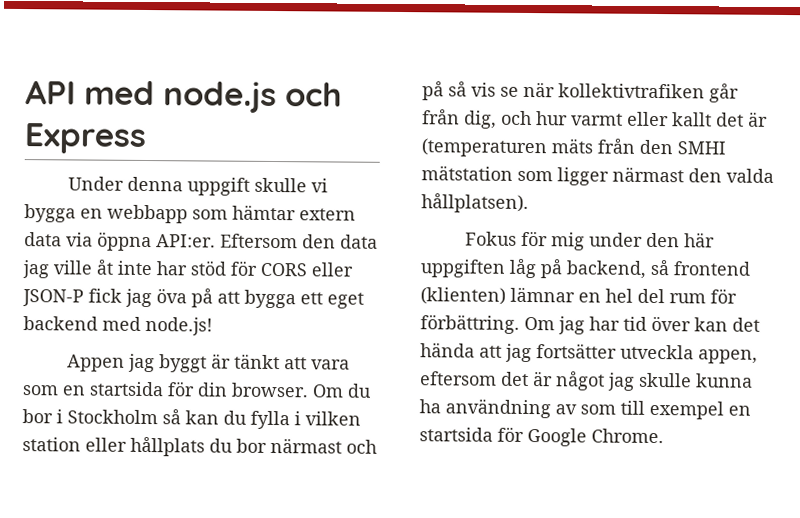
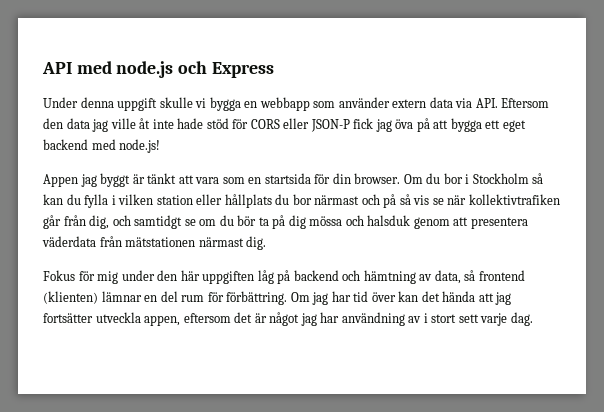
[232,204,296,221] hämtar -> [338,97,390,108] använder
[97,231,216,252] öppna API:er. -> [475,98,498,108] API.
[156,261,187,276] har -> [177,118,204,129] hade
[536,111,768,127] [421,138,726,158] [421,165,774,186] [421,193,529,214] hur varmt eller kallt det är (temperaturen mäts från den SMHI mätstation som ligger närmast den valda hållplatsen). -> [134,215,528,229] [42,236,267,250] samtidgt se om du bör ta på dig mössa och halsduk genom att presentera väderdata från mätstationen närmast dig.
[566,260,646,279] backend, -> [293,270,461,284] backend och hämtning av data,
[605,288,633,303] hel -> (158, 298) none
[639,372,753,388] [419,398,751,420] [419,426,664,447] skulle kunna ha användning av som till exempel en startsida för Google Chrome. -> [320,312,533,326] har användning av i stort sett varje dag.

